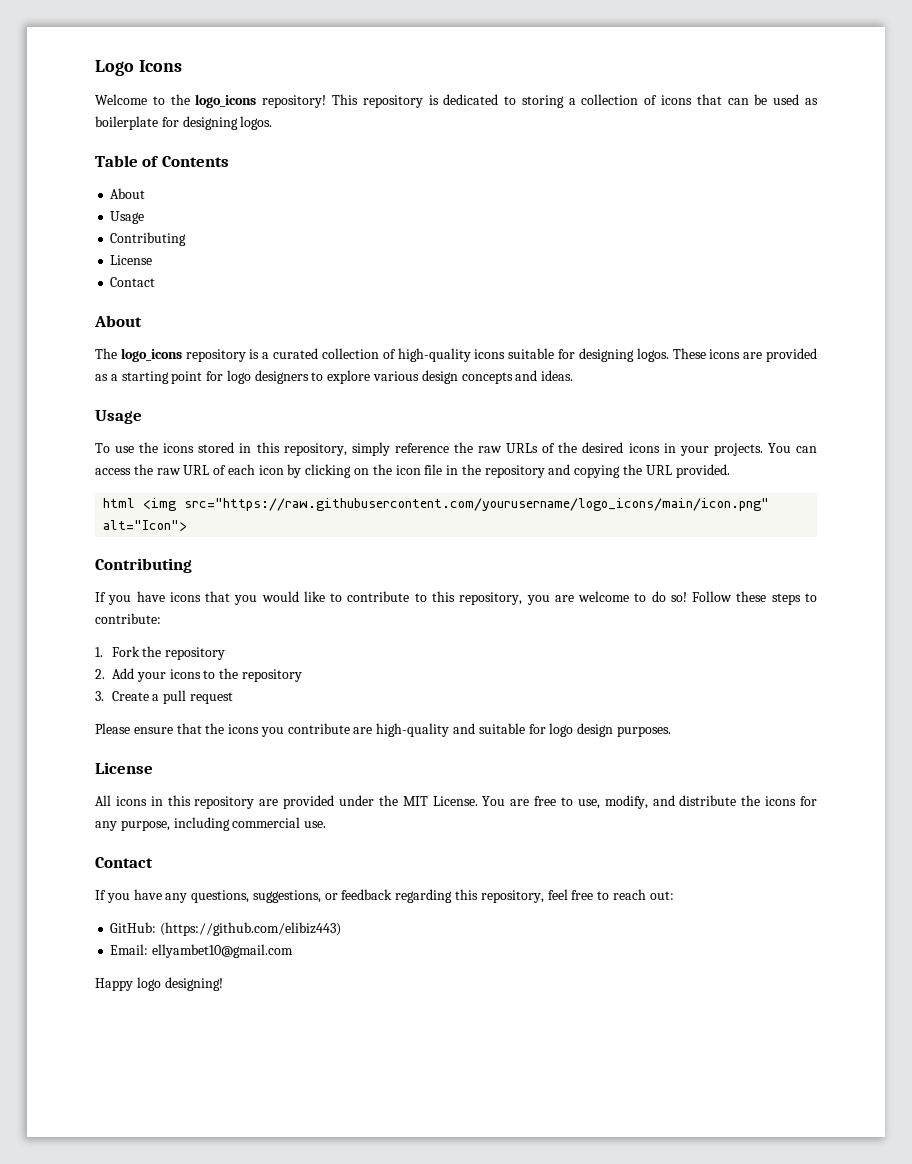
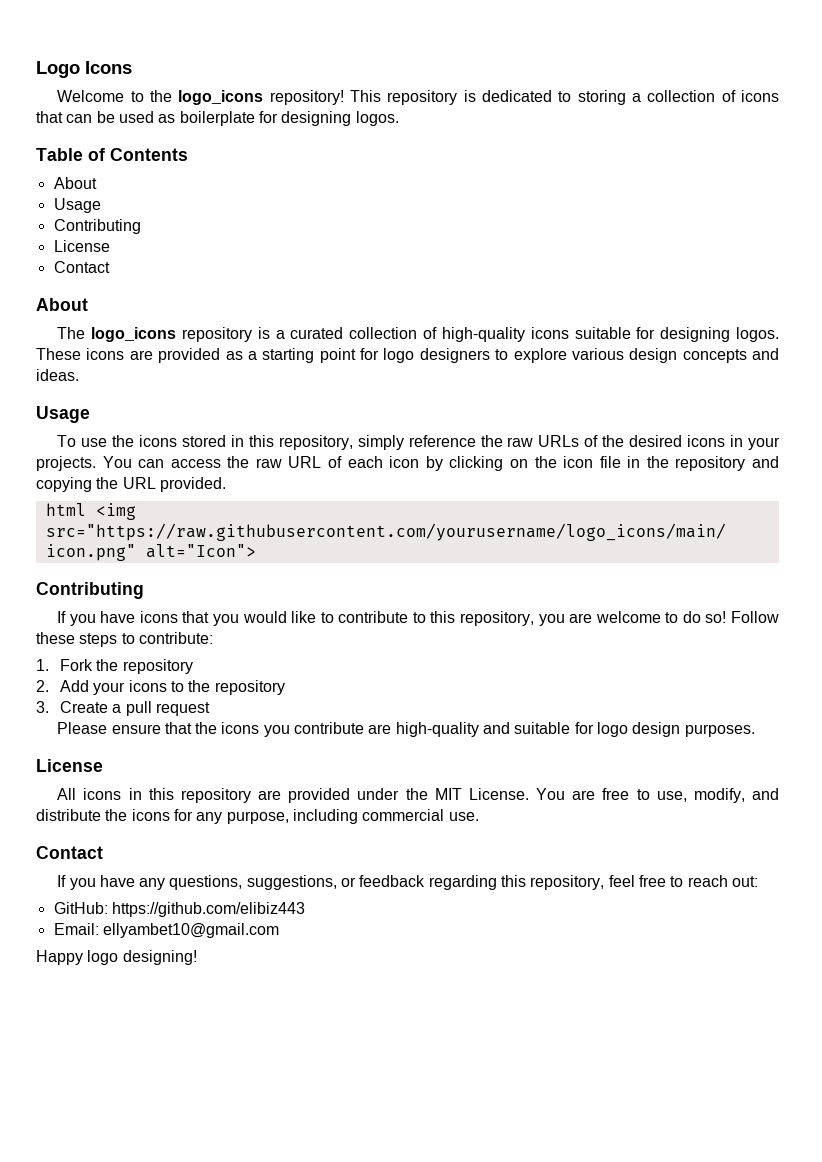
[160,922,342,936] (https://github.com/elibiz443) -> [111,902,305,917] https://github.com/elibiz443

